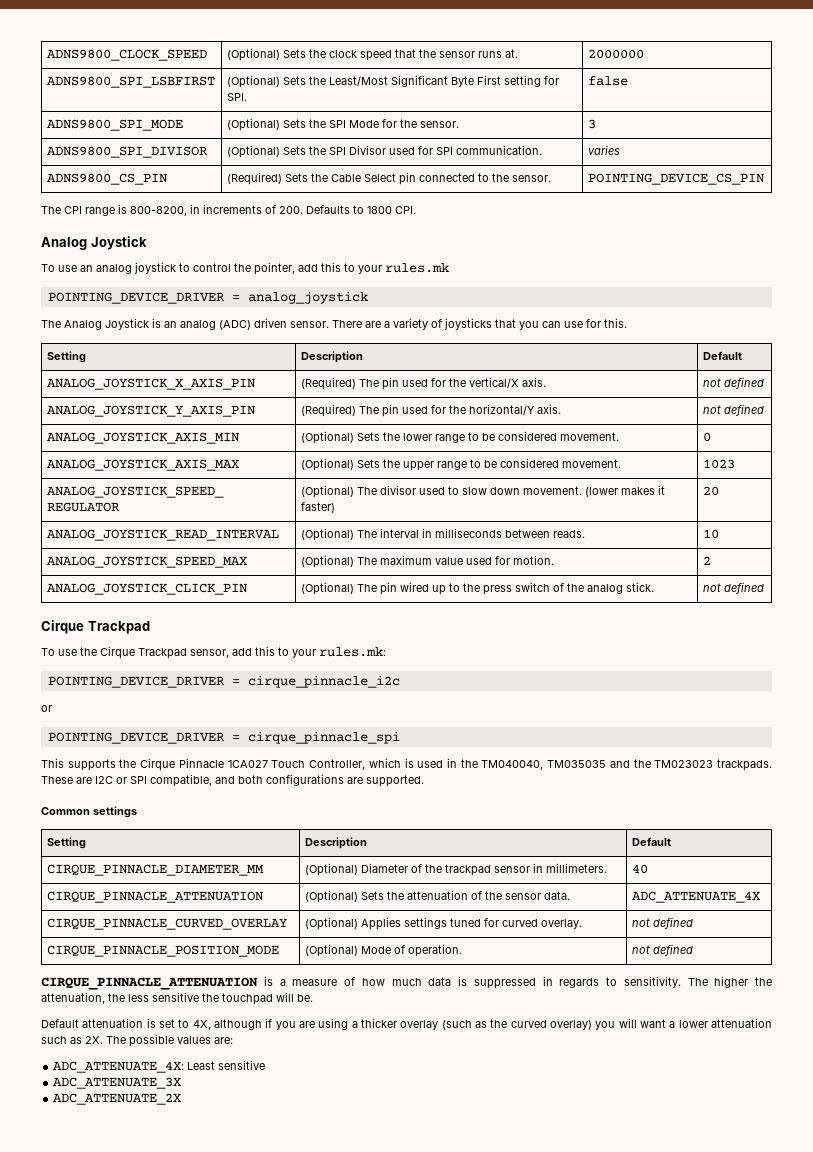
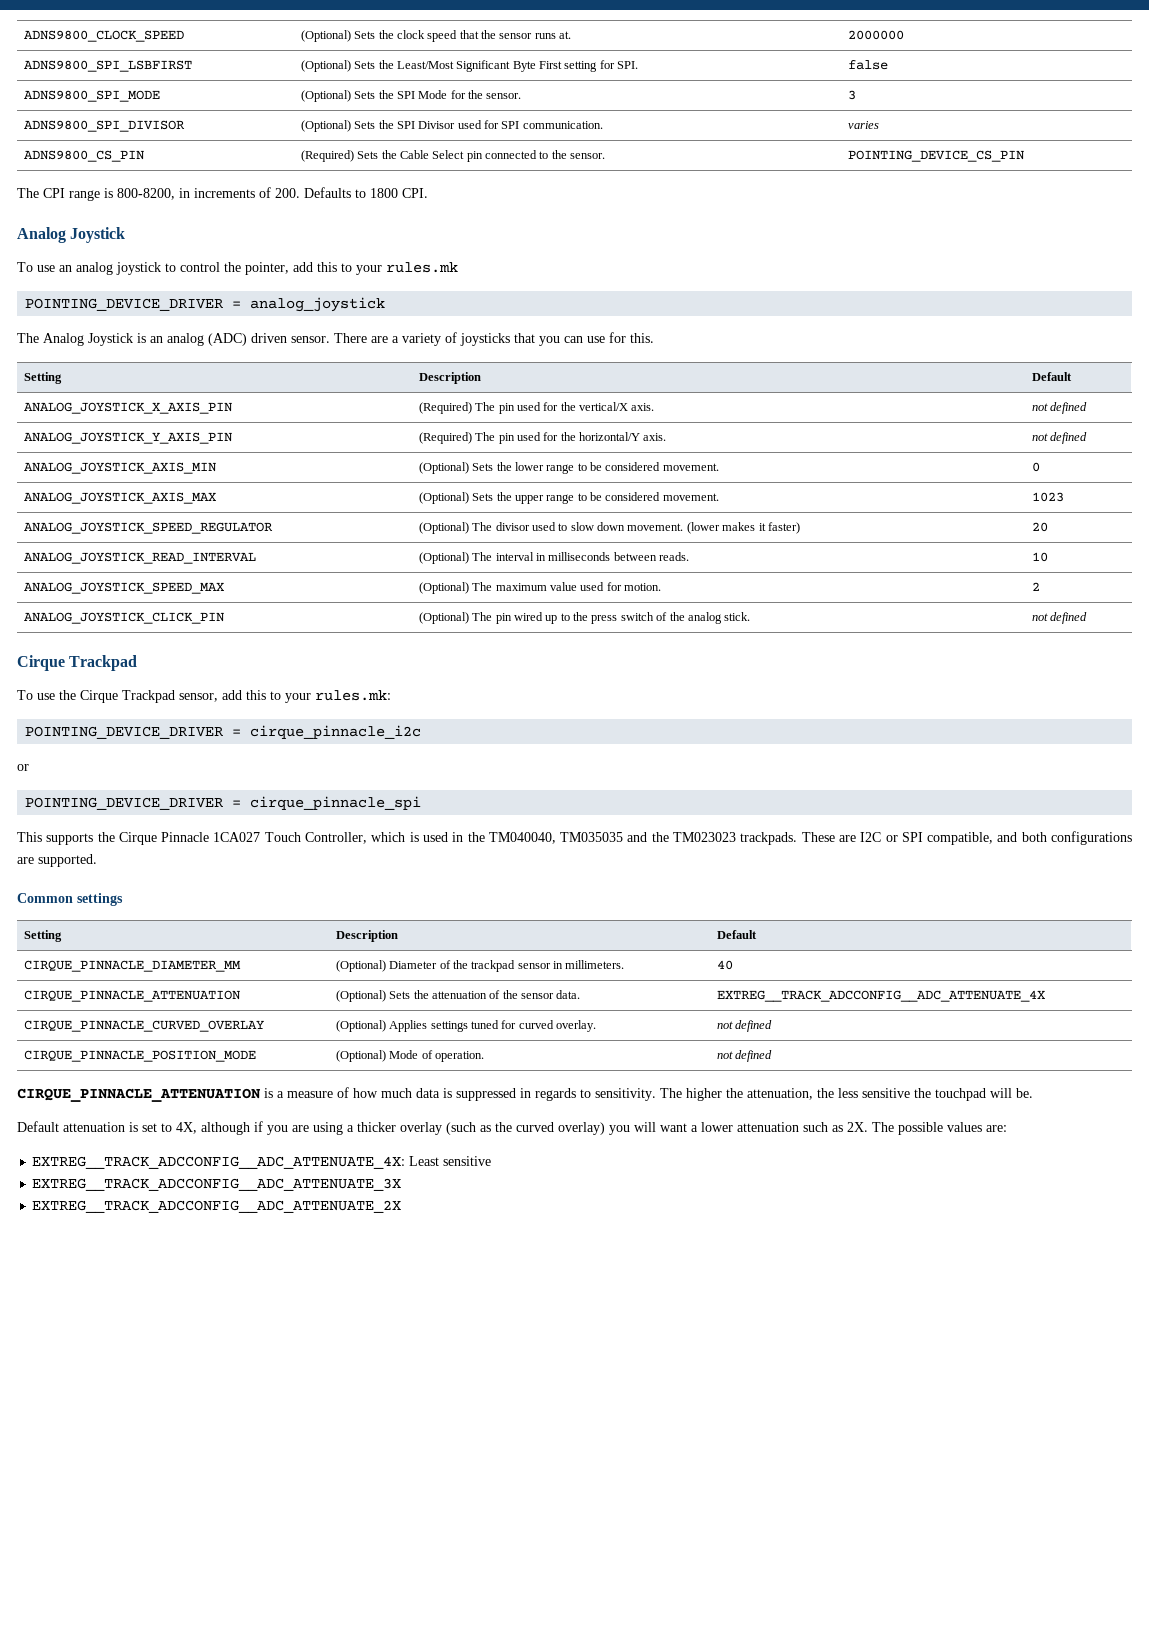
[632,891,762,903] ADC_ATTENUATE_4X -> [716,990,1046,1002] EXTREG__TRACK_ADCCONFIG__ADC_ATTENUATE_4X
[53,1061,185,1073] ADC_ATTENUATE_4X: -> [32,1156,406,1169] EXTREG__TRACK_ADCCONFIG__ADC_ATTENUATE_4X:
[53,1077,183,1089] [53,1093,183,1105] ADC_ATTENUATE_3X // ADC_ATTENUATE_2X -> [32,1178,402,1191] [32,1200,402,1213] EXTREG__TRACK_ADCCONFIG__ADC_ATTENUATE_3X // EXTREG__TRACK_ADCCONFIG__ADC_ATTENUATE_2X

